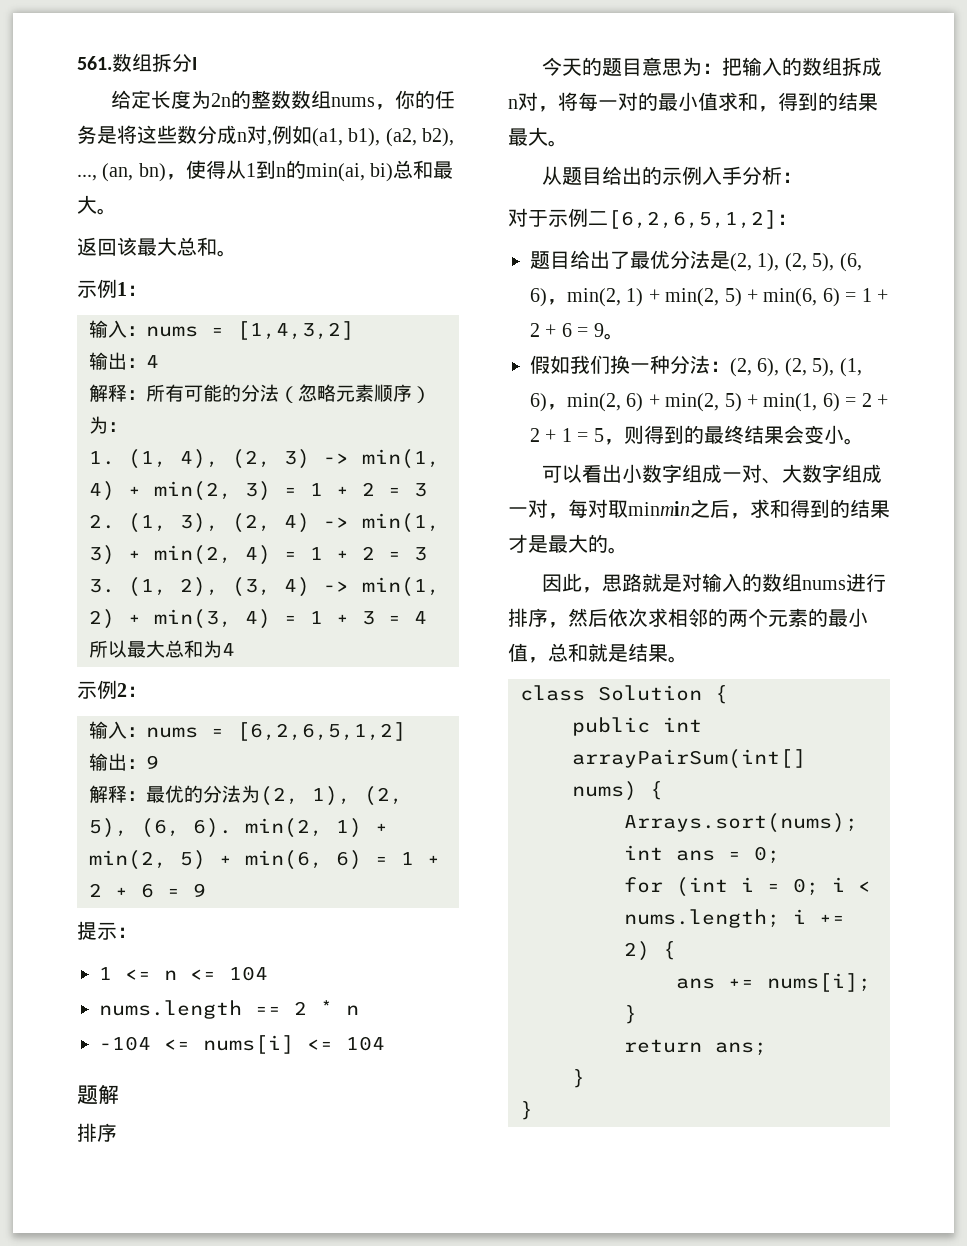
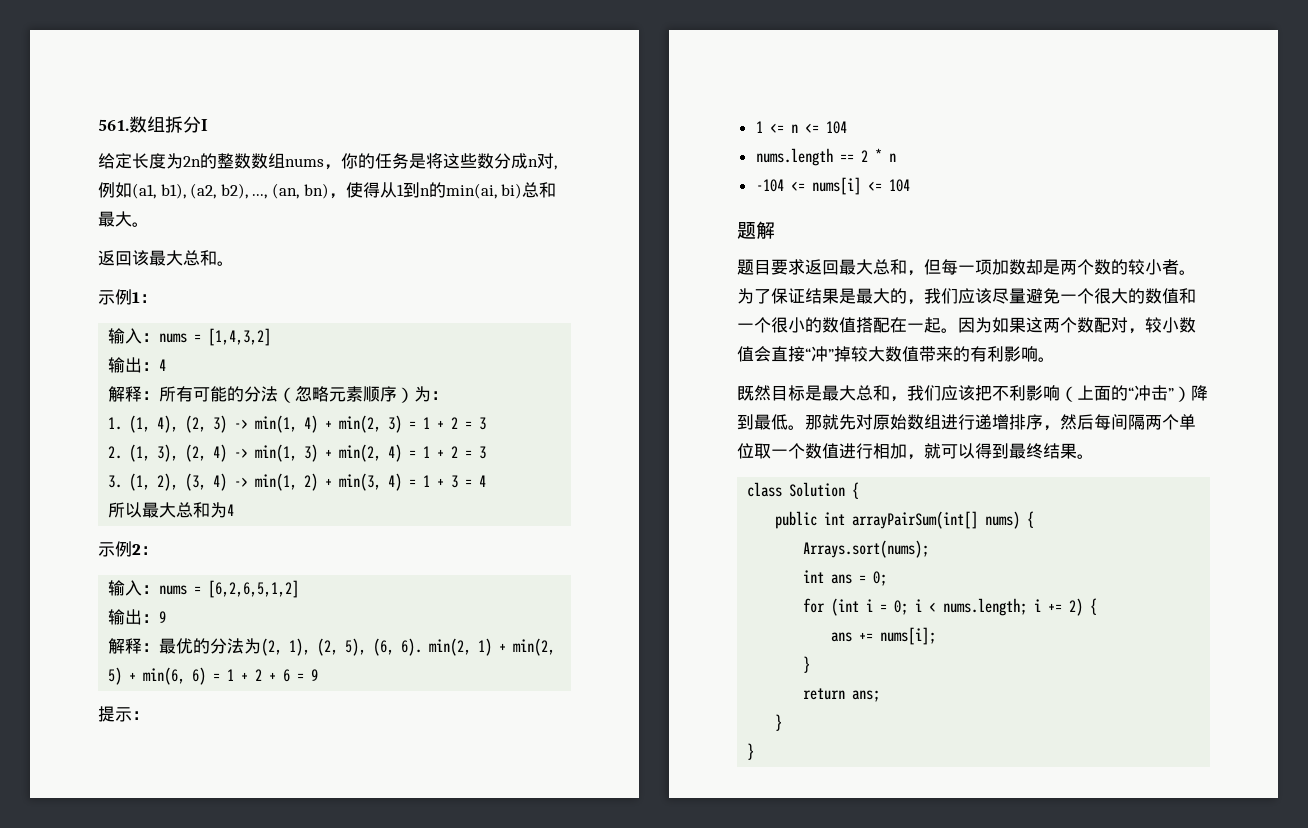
[77,1123,117,1142] [541,57,882,76] [508,92,878,112] [508,127,568,147] [541,166,802,185] [508,208,797,229] [530,250,862,272] [530,288,888,307] [530,323,624,340] [530,355,862,377] [530,393,888,412] [530,425,864,445] [541,464,882,484] [508,499,890,519] [508,534,628,554] [541,573,886,593] [508,608,868,628] [508,643,628,663] 排序 // 今天的题目意思为：把输入的数组拆成n对，将每一对的最小值求和，得到的结果最大。 // 从题目给出的示例入手分析： // 对于示例二[6,2,6,5,1,2]： // 题目给出了最优分法是(2, 1), (2, 5), (6, 6)，min(2, 1) + min(2, 5) + min(6, 6) = 1 + 2 + 6 = 9。 // 假如我们换一种分法：(2, 6), (2, 5), (1, 6)，min(2, 6) + min(2, 5) + min(1, 6) = 2 + 2 + 1 = 5，则得到的最终结果会变小。 // 可以看出小数字组成一对、大数字组成一对，每对取minmin之后，求和得到的结果才是最大的。 // 因此，思路就是对输入的数组nums进行排序，然后依次求相邻的两个元素的最小值，总和就是 -> [737,259,1196,276] [737,288,1196,305] [737,317,1196,334] [737,346,1055,362] [737,385,1208,402] [737,414,1196,431] [737,443,1043,460] 题目要求返回最大总和，但每一项加数却是两个数的较小者。为了保证结果是最大的，我们应该尽量避免一个很大的数值和一个很小的数值搭配在一起。因为如果这两个数配对，较小数值会直接“冲”掉较大数值带来的有利影响。 // 既然目标是最大总和，我们应该把不利影响（上面的“冲击”）降到最低。那就先对原始数组进行递增排序，然后每间隔两个单位取一个数值进行相加，就可以得到最终

